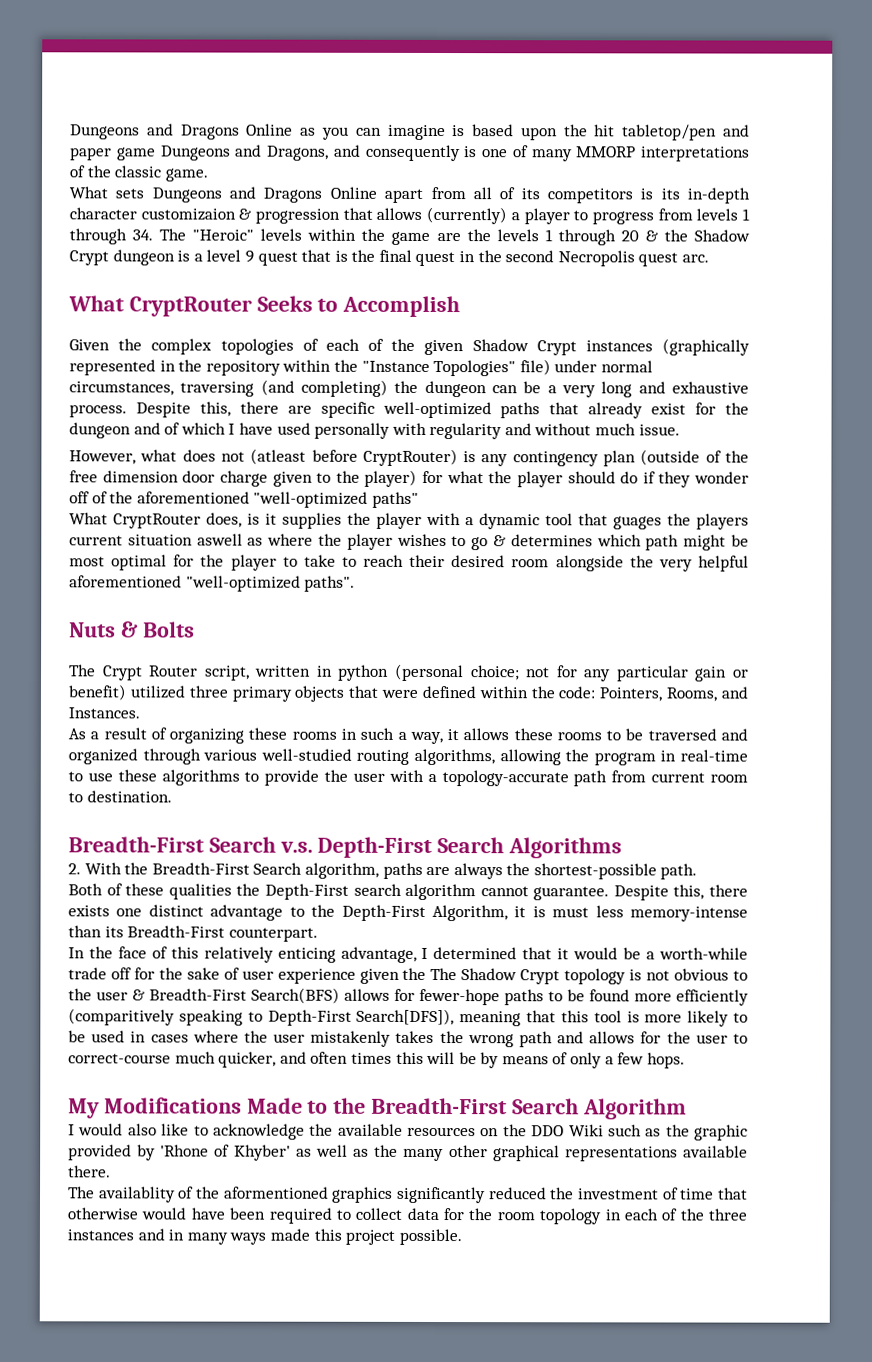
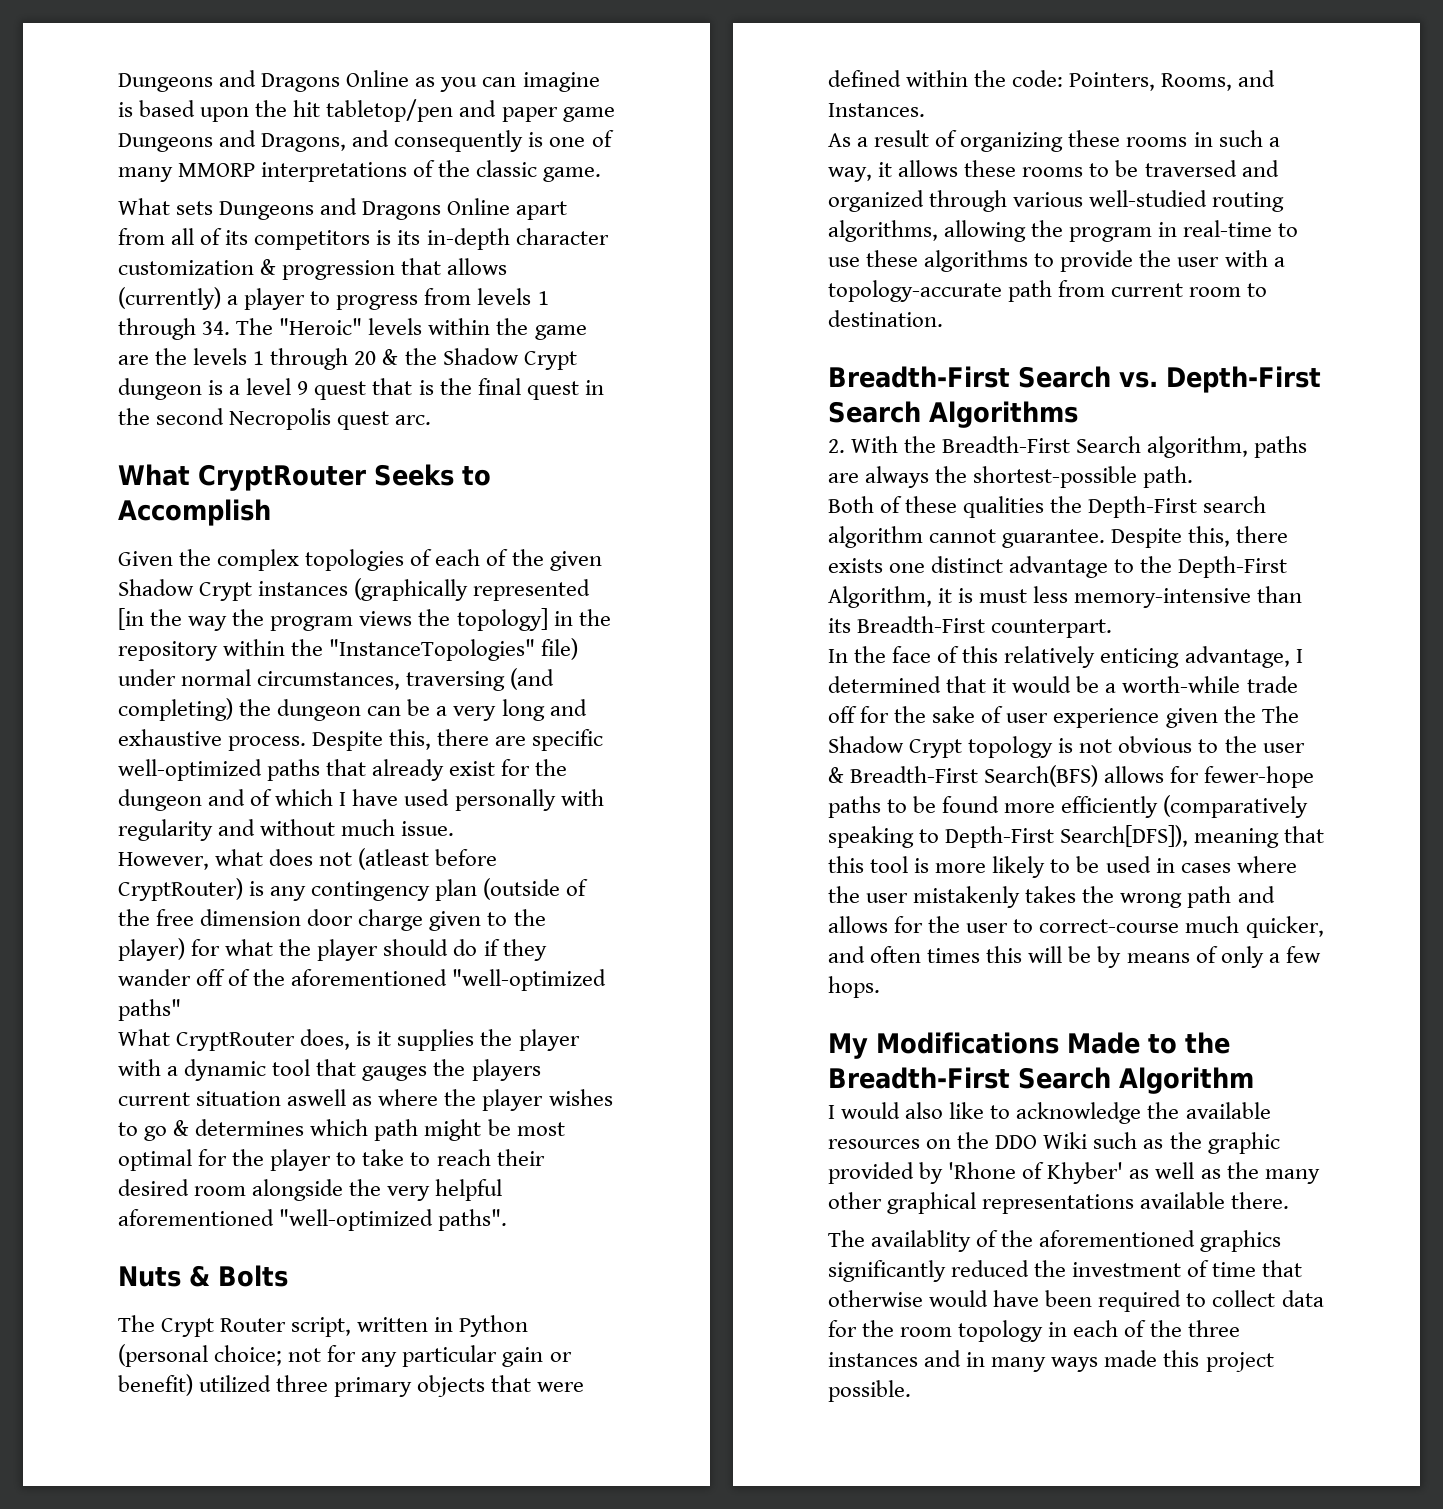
[140,208,236,221] customizaion -> [118,260,254,275] customization
(156, 367) none -> [118,608,548,631] [in the way the program views the topology]
[361,359,517,377] "Instance Topologies" -> [329,639,536,661] "InstanceTopologies"
[694,471,749,484] wonder -> [118,969,191,986] wander
[613,516,662,530] guages -> [362,1066,428,1081] gauges
[338,664,390,681] python -> [459,1315,529,1337] Python
[279,841,313,853] v.s. -> [1119,371,1158,388] vs.
[630,906,748,922] memory-intense -> [1074,588,1252,608] memory-intensive
[68,1008,175,1026] (comparitively -> [1163,795,1309,818] (comparatively
[223,1186,329,1199] aformentioned -> [1039,1230,1196,1247] aforementioned

